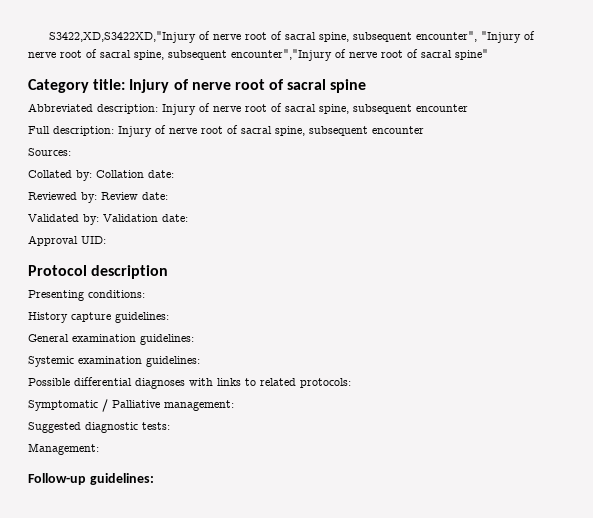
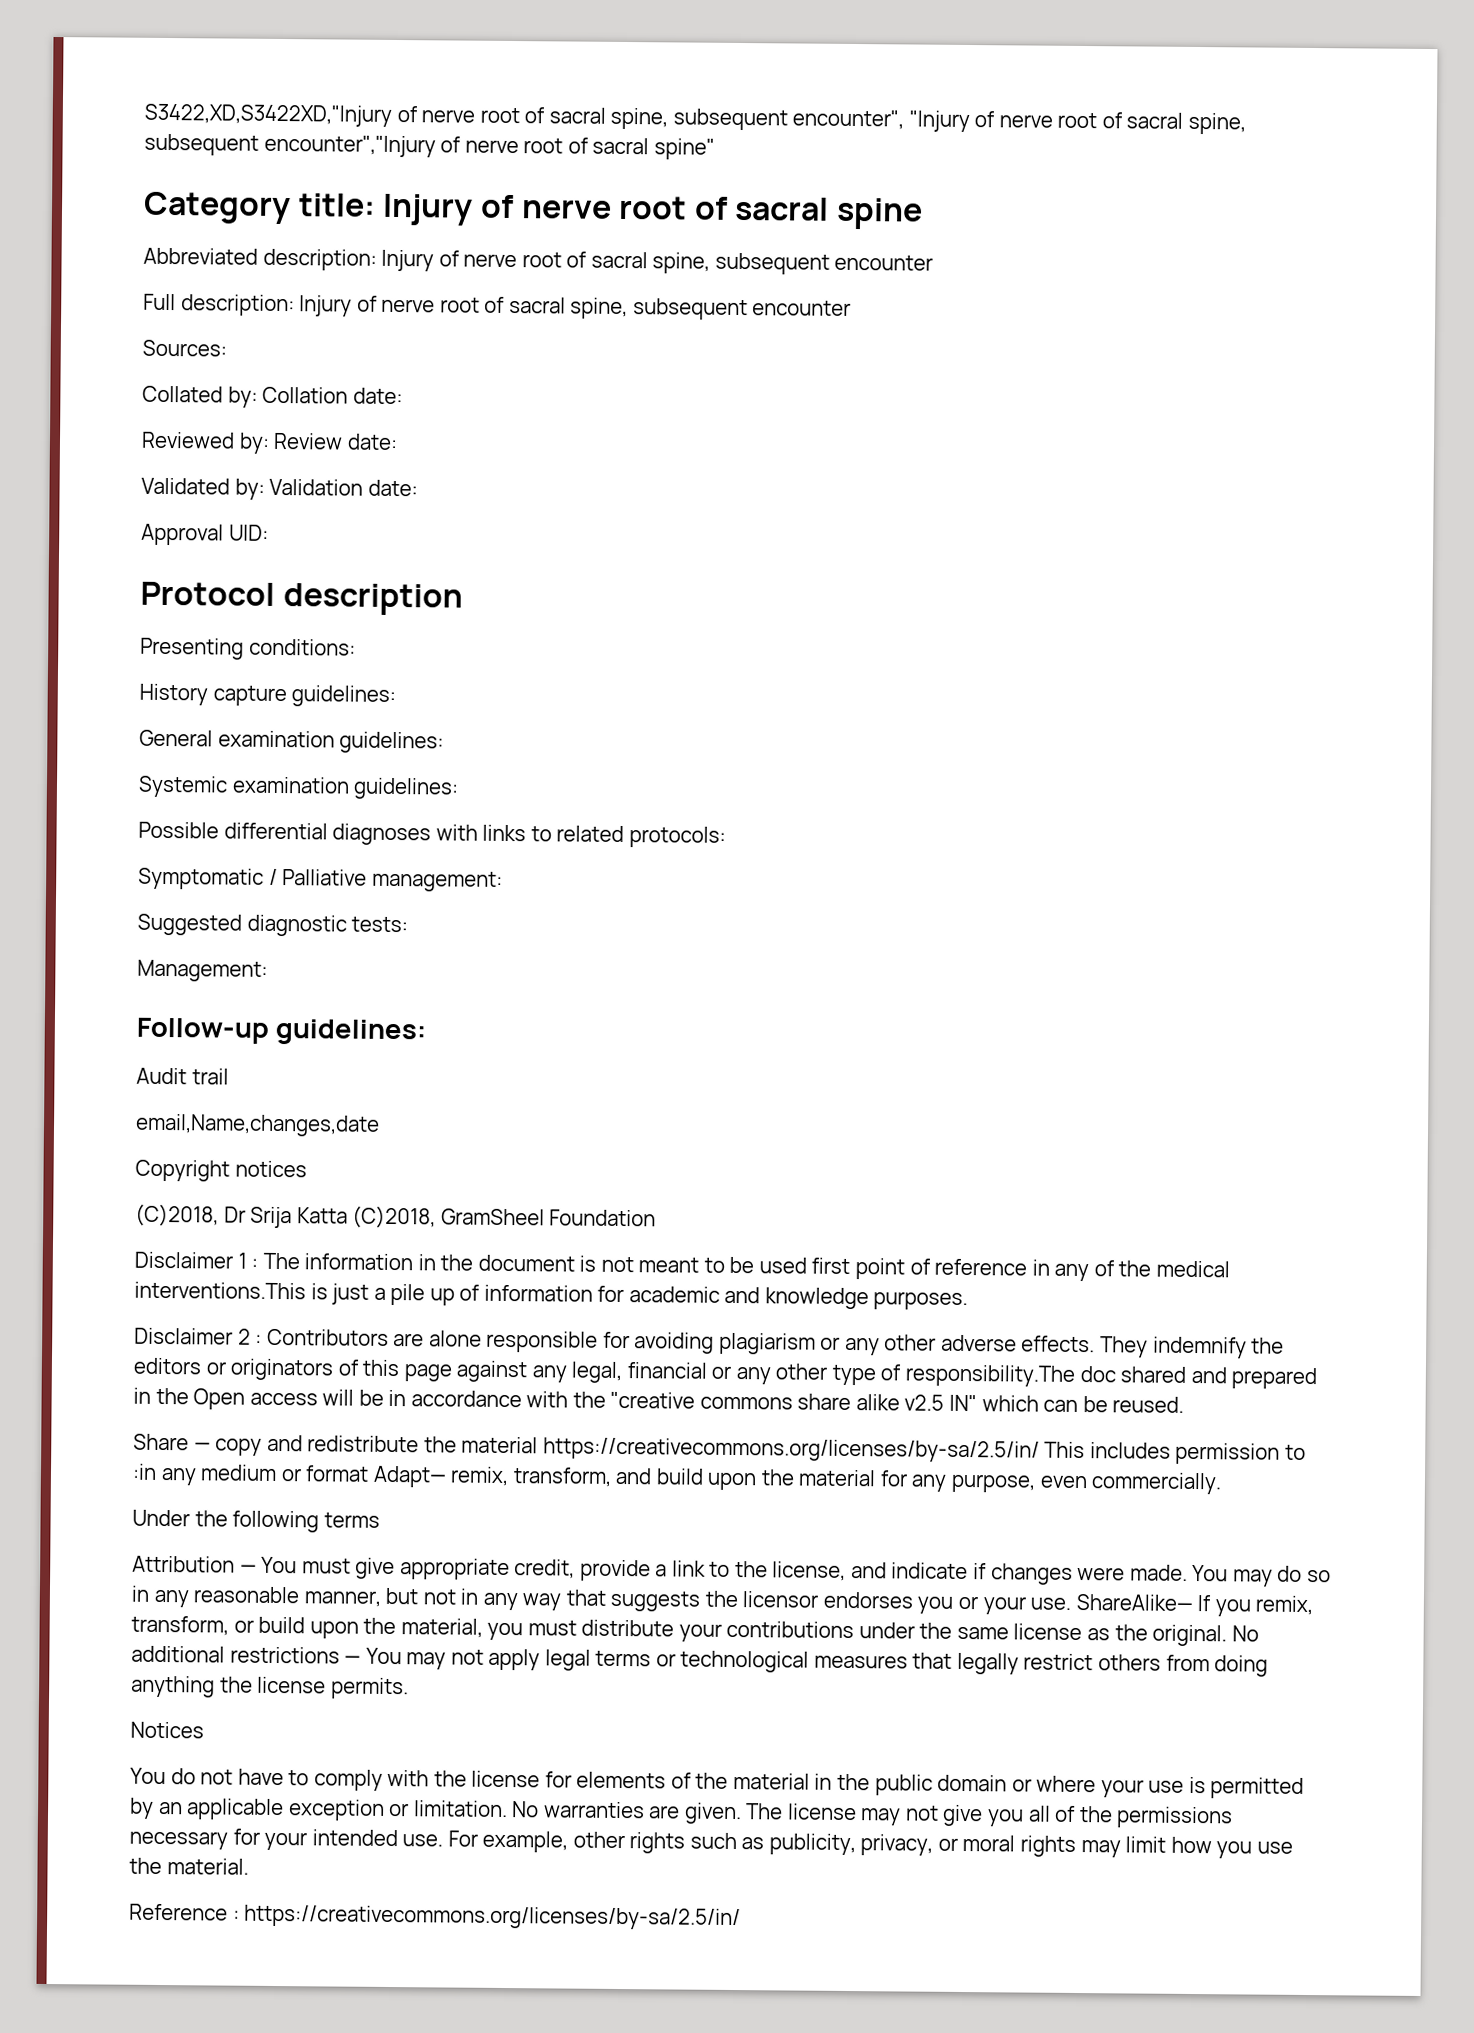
(154, 479) none -> [136,1067,229,1085] [135,1113,380,1137] [135,1159,307,1182] [135,1203,657,1229] [134,1251,1230,1282] [134,1281,969,1311] [134,1327,1285,1359] [133,1357,1318,1390] [133,1387,1185,1413] [133,1433,1306,1465] [132,1463,1223,1495] [132,1509,380,1533] [132,1555,1331,1587] [131,1585,1314,1617] [131,1615,1259,1647] [131,1645,1269,1677] [131,1675,409,1700] [130,1721,204,1739] [130,1767,1305,1799] [129,1797,1234,1829] [129,1828,1293,1859] [129,1857,249,1875] [129,1903,742,1931] // Audit trail // email,Name,changes,date // Copyright notices // (C)2018, Dr Srija Katta (C)2018, GramSheel Foundation // Disclaimer 1 : The information in the document is not meant to be used first point of reference in any of the medical interventions.This is just a pile up of information for academic and knowledge purposes. // Disclaimer 2 : Contributors are alone responsible for avoiding plagiarism or any other adverse effects. They indemnify the editors or originators of this page against any legal, financial or any other type of responsibility.The doc shared and prepared in the Open access will be in accordance with the "creative commons share alike v2.5 IN" which can be reused. // Share — copy and redistribute the material https://creativecommons.org/licenses/by-sa/2.5/in/ This includes permission to :in any medium or format Adapt— remix, transform, and build upon the material for any purpose, even commercially. // Under the following terms // Attribution — You must give appropriate credit, provide a link to the license, and indicate if changes were made. You may do so in any reasonable manner, but not in any way that suggests the licensor endorses you or your use. ShareAlike— If you remix, transform, or build upon the material, you must distribute your contributions under the same license as the original. No additional restrictions — You may not apply legal terms or technological measures that legally restrict others from doing anything the license permits. // Notices // You do not have to comply with the license for elements of the material in the public domain or where your use is permitted by an applicable exception or limitation. No warranties are given. The license may not give you all of the permissions necessary for your intended use. For example, other rights such as publicity, privacy, or moral rights may limit how you use the material. // Reference : https://creativecommons.org/licenses/by-sa/2.5/in/

